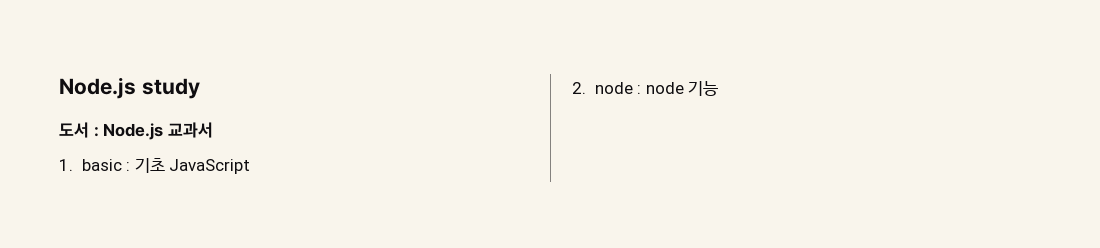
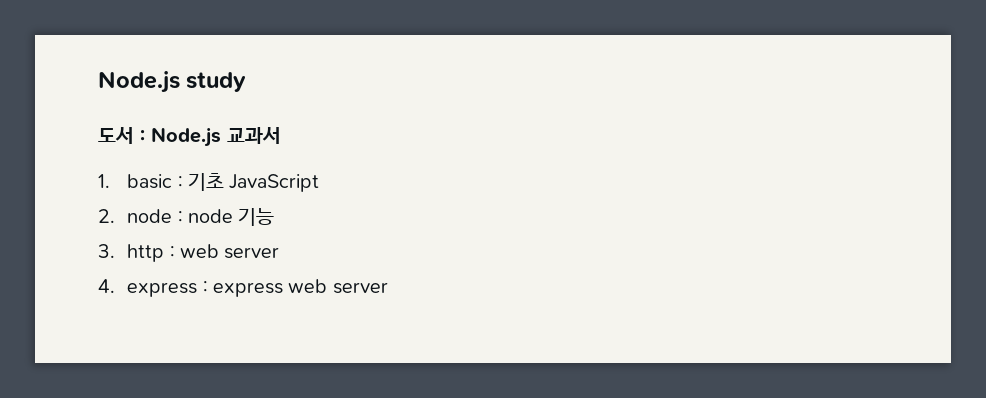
(719, 88) none -> [98,244,280,262] [98,279,388,297] // 3. http : web server // 4. express : express web server

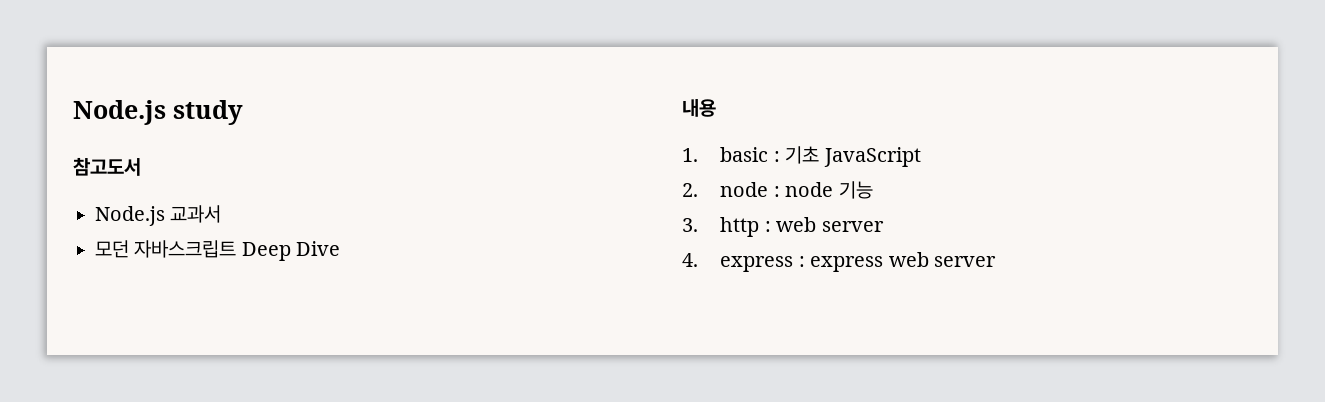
[98,127,145,144] 도서 : -> [73,157,141,176] 참고도서 //
(281, 135) none -> [95,240,341,261] [682,99,716,117] // 모던 자바스크립트 Deep Dive // 내용

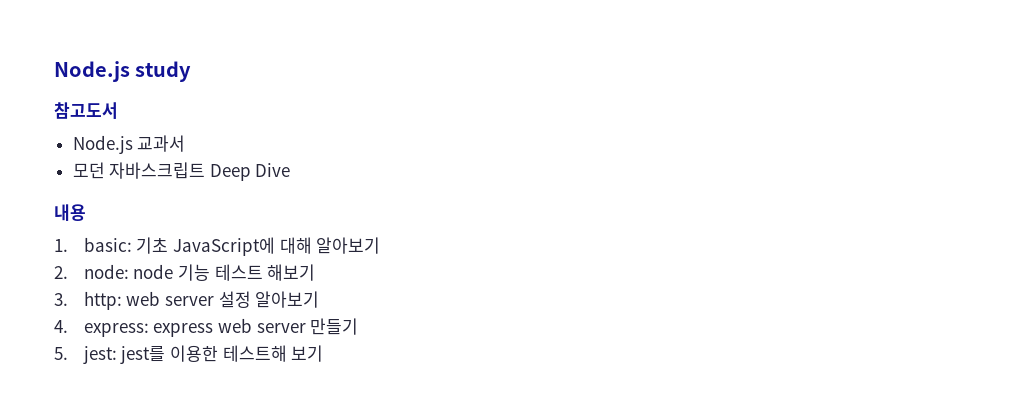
[720,146,921,167] basic : 기초 JavaScript -> [83,237,381,256] basic: 기초 JavaScript에 대해 알아보기
[720,182,780,197] node : -> [83,264,129,279] node:
(873, 190) none -> [214,264,316,281] 테스트 해보기
[720,217,884,237] http : web server -> [83,291,320,310] http: web server 설정 알아보기
[720,256,805,272] express : -> [83,323,149,337] express:
(997, 261) none -> [310,318,359,335] [54,345,324,364] 만들기 // 5. jest: jest를 이용한 테스트해 보기

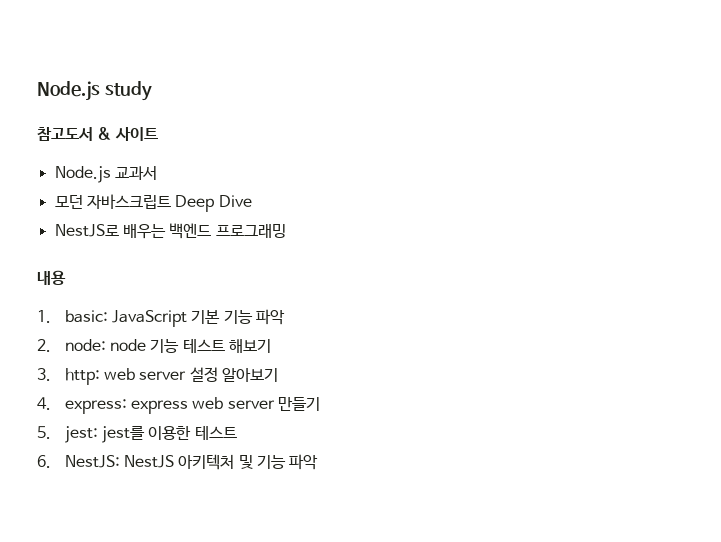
(118, 110) none -> [97,127,158,141] & 사이트
(291, 170) none -> [54,223,286,239] // NestJS로 배우는 백엔드 프로그래밍
[136,237,381,256] 기초 JavaScript에 대해 알아보기 -> [112,309,286,327] JavaScript 기본 기능 파악
[222,345,324,362] 테스트해 보기 -> [194,425,237,440] [37,454,319,470] 테스트 // 6. NestJS: NestJS 아키텍처 및 기능 파악

